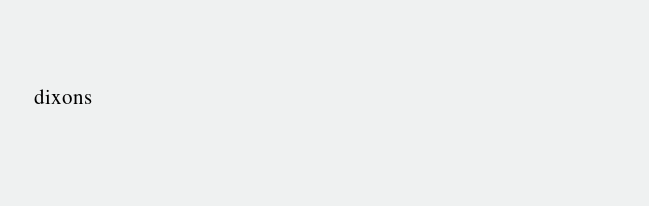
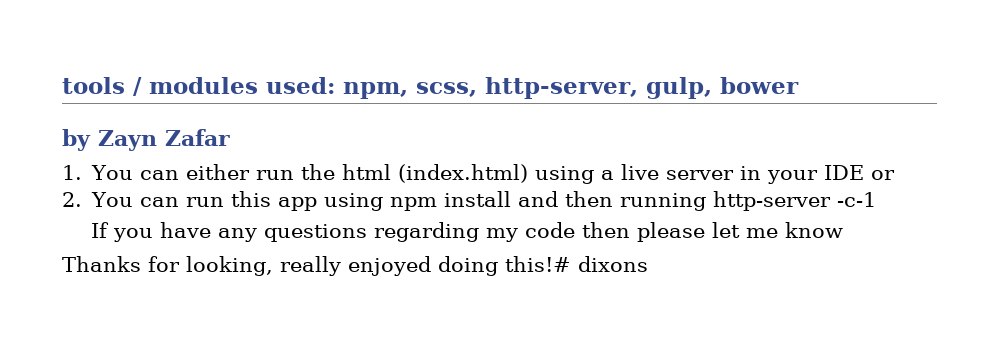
(34, 96) none -> [62,77,799,99] [62,129,230,151] [62,164,896,184] [62,191,877,211] [91,222,844,242] [62,256,571,276] tools / modules used: npm, scss, http-server, gulp, bower // by Zayn Zafar // 1. You can either run the html (index.html) using a live server in your IDE or // 2. You can run this app using npm install and then running http-server -c-1 // If you have any questions regarding my code then please let me know // Thanks for looking, really enjoyed doing this!#

